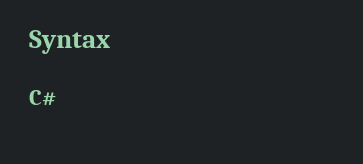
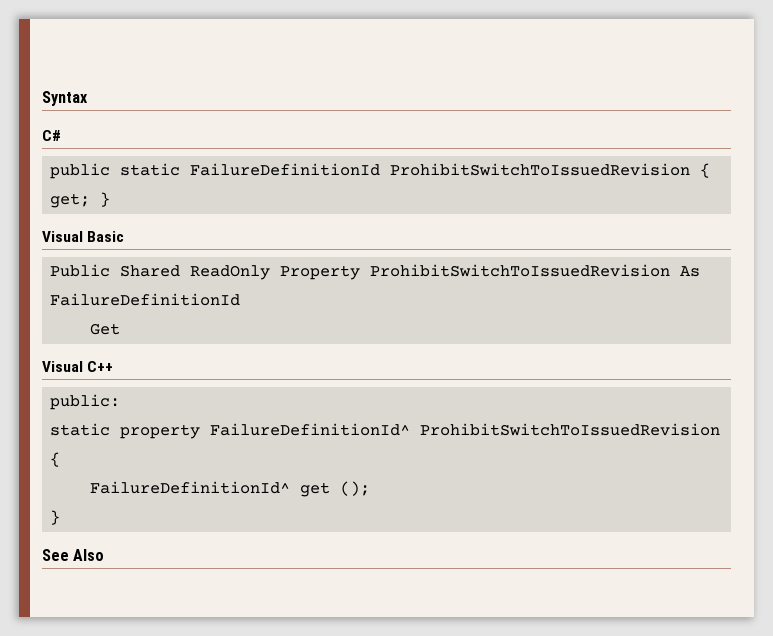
(56, 98) none -> [50,163,711,179] [50,192,111,208] [42,231,125,242] [50,264,701,280] [50,293,241,306] [90,323,121,335] [42,361,114,372] [50,394,121,410] [50,423,721,439] [50,452,61,467] [90,481,371,497] [50,510,61,525] [42,549,105,561] // public static FailureDefinitionId ProhibitSwitchToIssuedRevision { get; } // Visual Basic // Public Shared ReadOnly Property ProhibitSwitchToIssuedRevision As FailureDefinitionId // Get // Visual C++ // public: // static property FailureDefinitionId^ ProhibitSwitchToIssuedRevision { // FailureDefinitionId^ get (); // } // See Also

